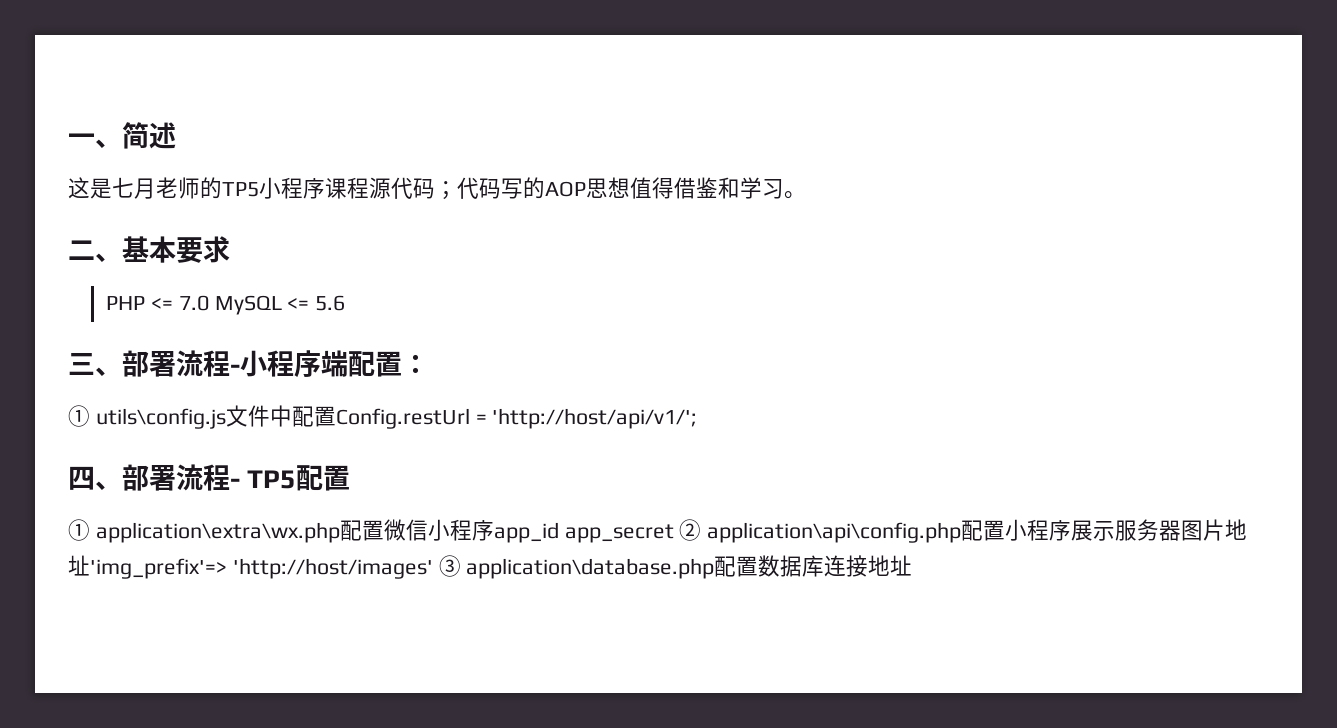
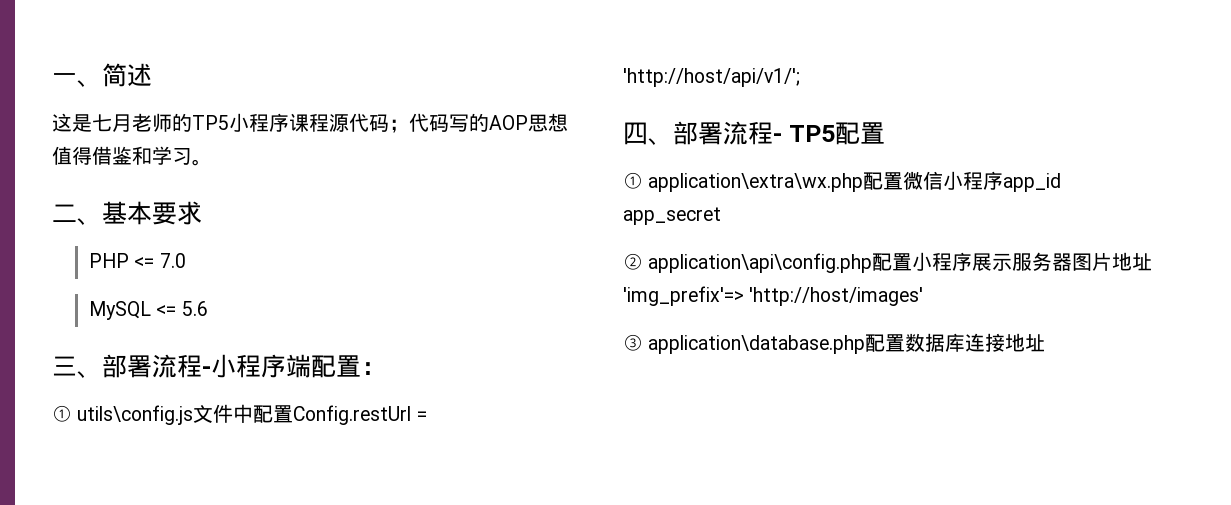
(209, 303) none -> (186, 260) //
(674, 533) none -> (721, 216) //
(433, 568) none -> (924, 296) //

